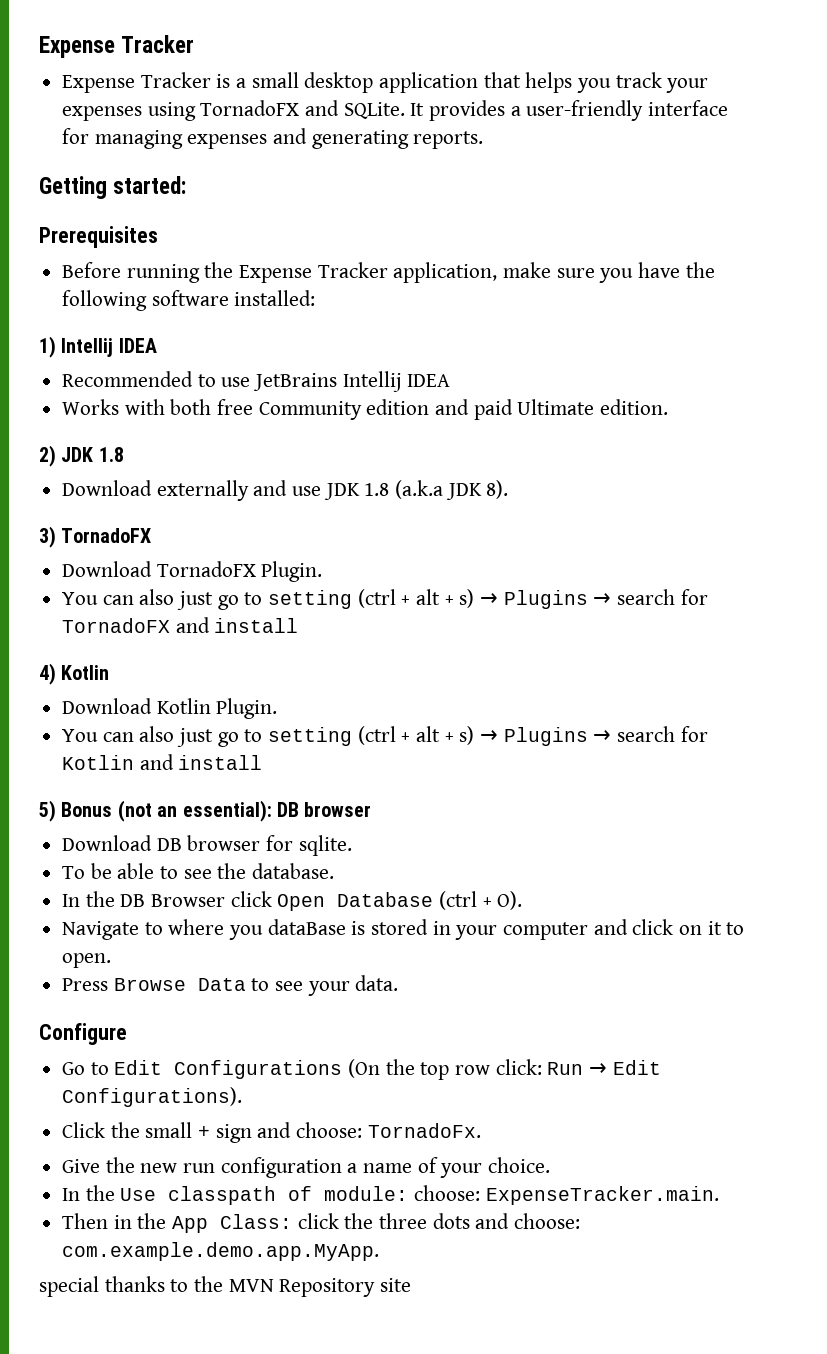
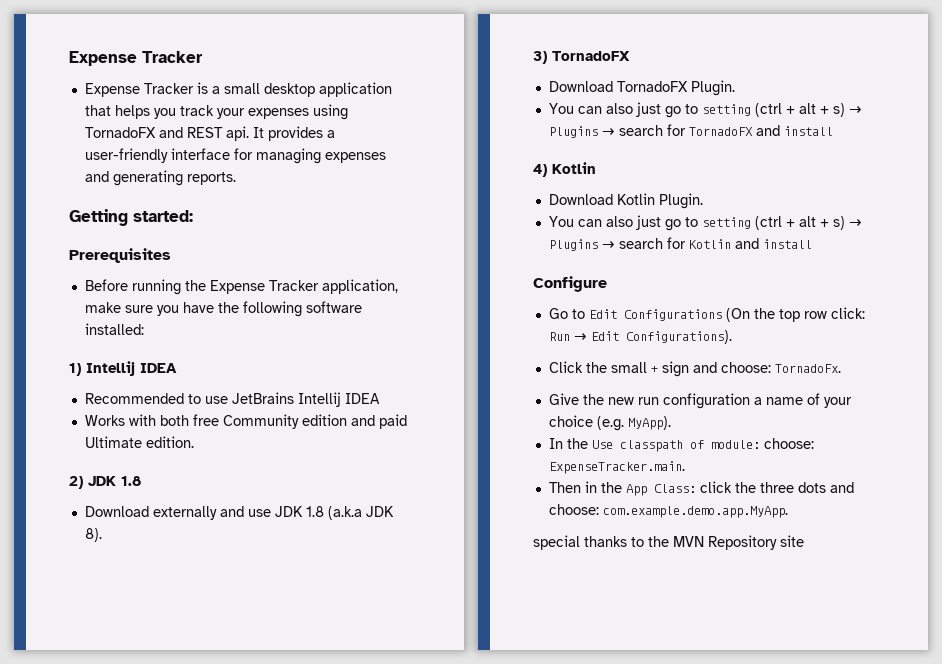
[343,102,405,119] SQLite. -> [186,126,249,141] REST api.
[39,800,372,822] [62,835,352,856] [62,863,335,879] [62,891,523,911] [62,919,745,940] [62,953,112,968] [62,975,399,996] // 5) Bonus (not an essential): DB browser // Download DB browser for sqlite. // To be able to see the database. // In the DB Browser click Open Database (ctrl + O). // Navigate to where you dataBase is stored in your computer and click on it to open. // Press Browse Data to see your data. -> (812, 244) none
[488,1157,551,1173] choice. -> [548,415,671,431] choice (e.g. MyApp).

